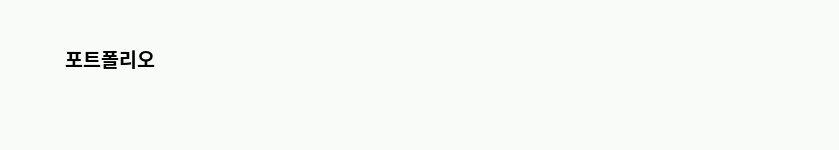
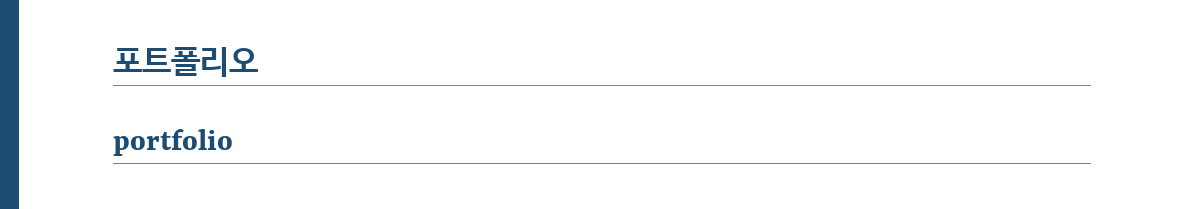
(155, 59) none -> [113,129,233,156] // portfolio

